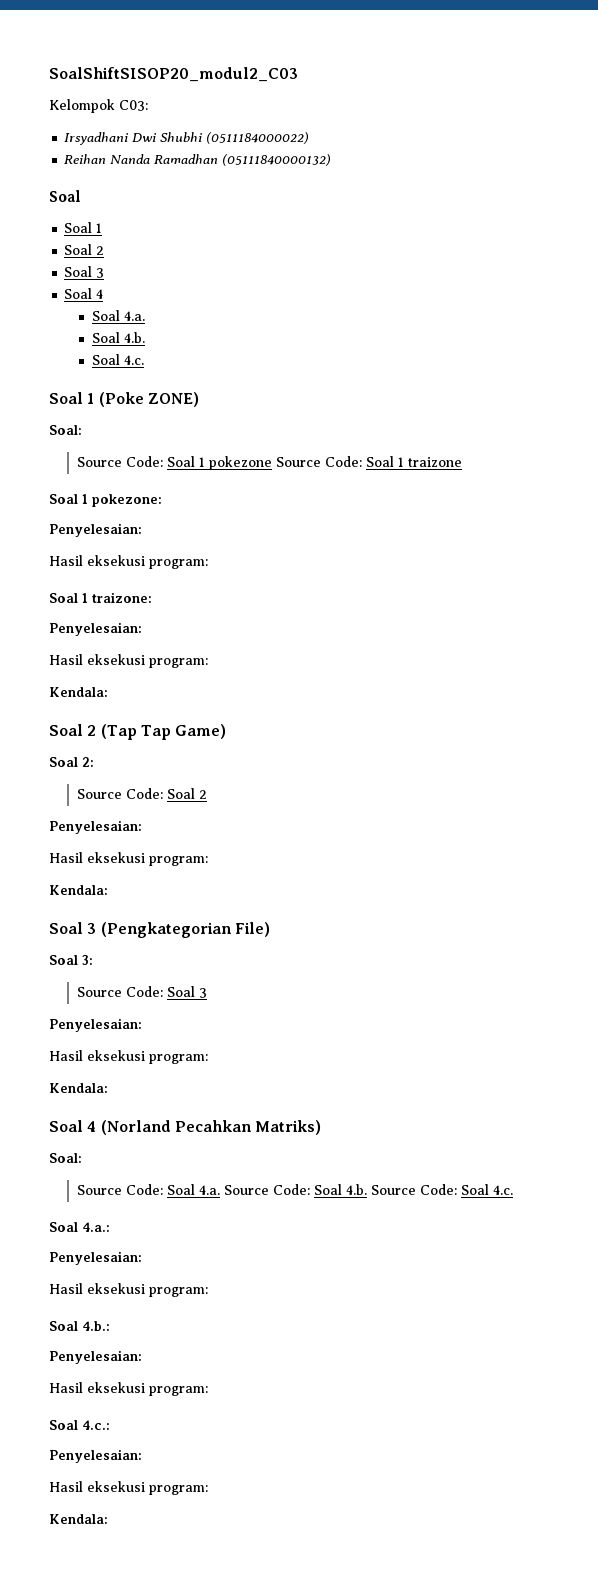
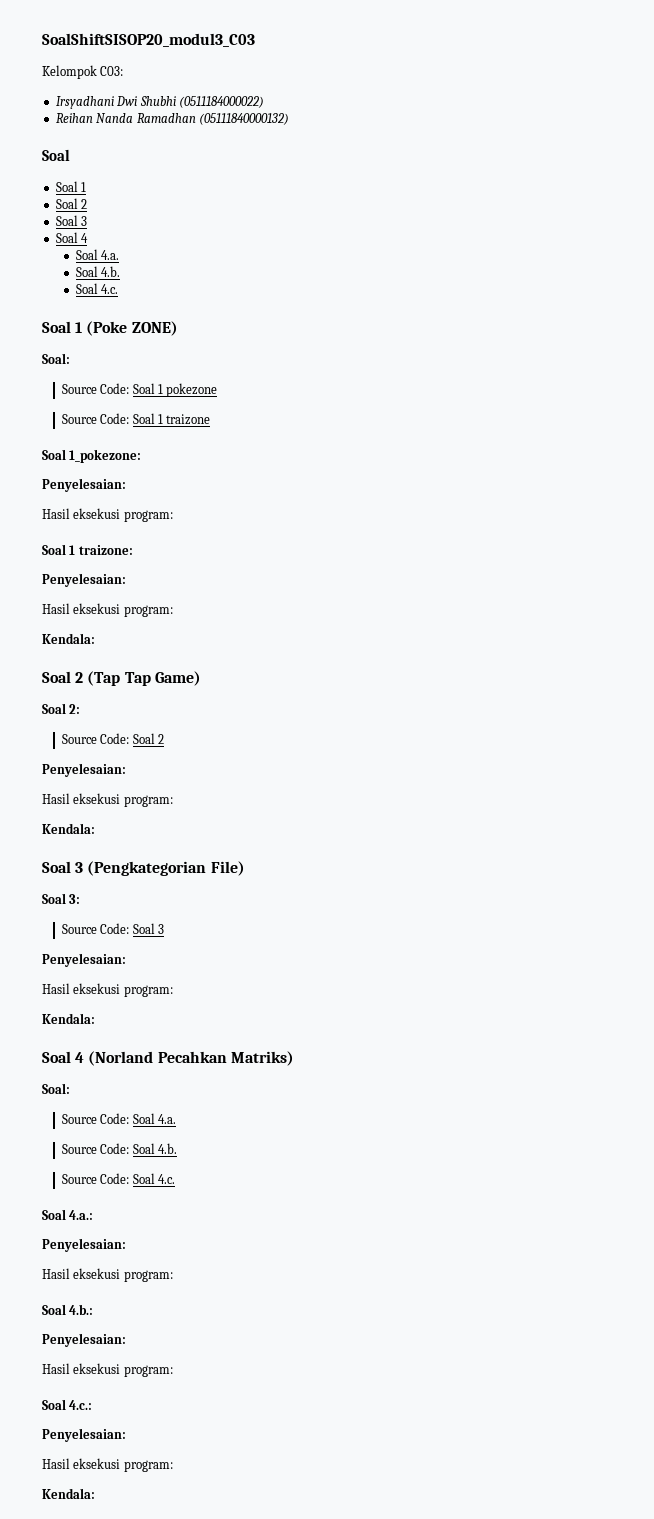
[49,67,298,82] SoalShiftSISOP20_modul2_C03 -> [42,33,255,47] SoalShiftSISOP20_modul3_C03
(272, 463) none -> (218, 390) //
[82,494,162,507] 1 pokezone: -> [69,449,142,463] 1_pokezone:
(220, 1190) none -> (177, 1119) //
(367, 1189) none -> (178, 1148) //

